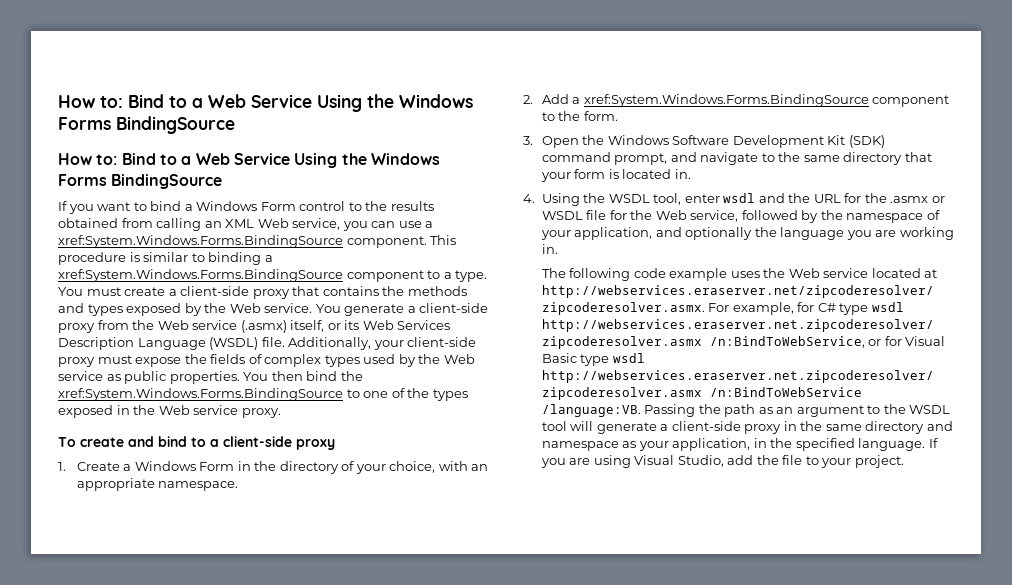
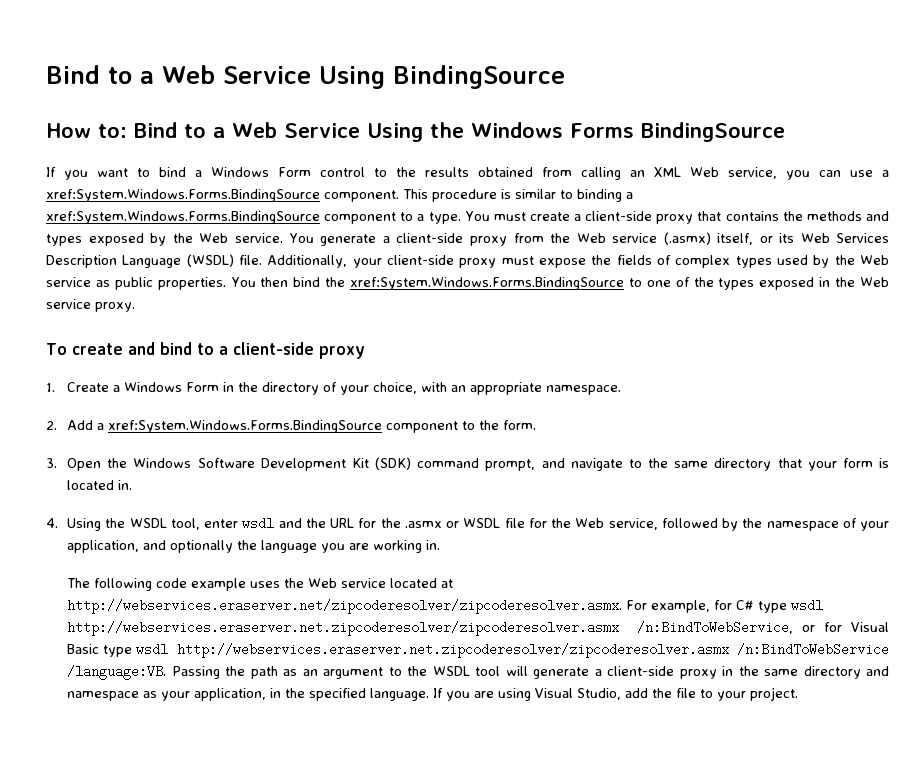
[58,94,473,112] [58,117,111,130] How to: Bind to a Web Service Using the Windows Forms -> [46,65,385,89] Bind to a Web Service Using

